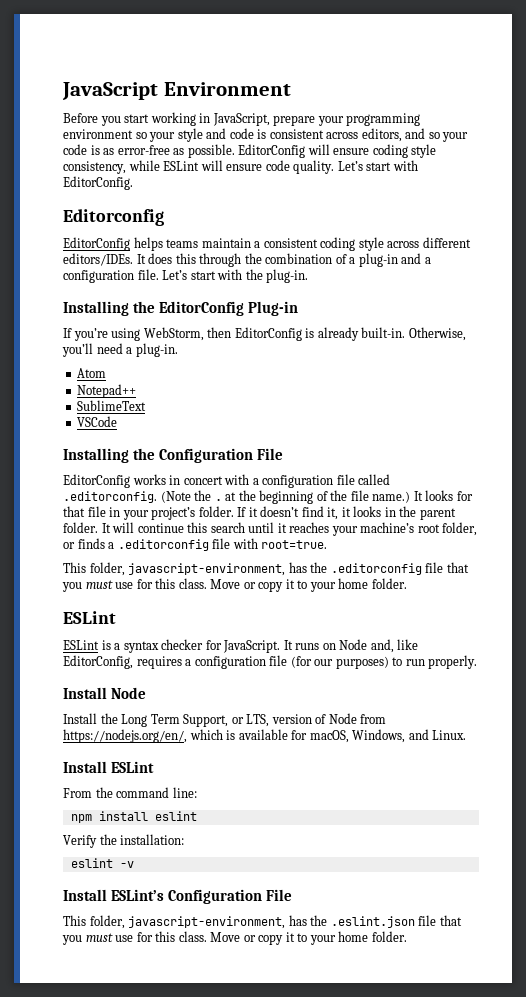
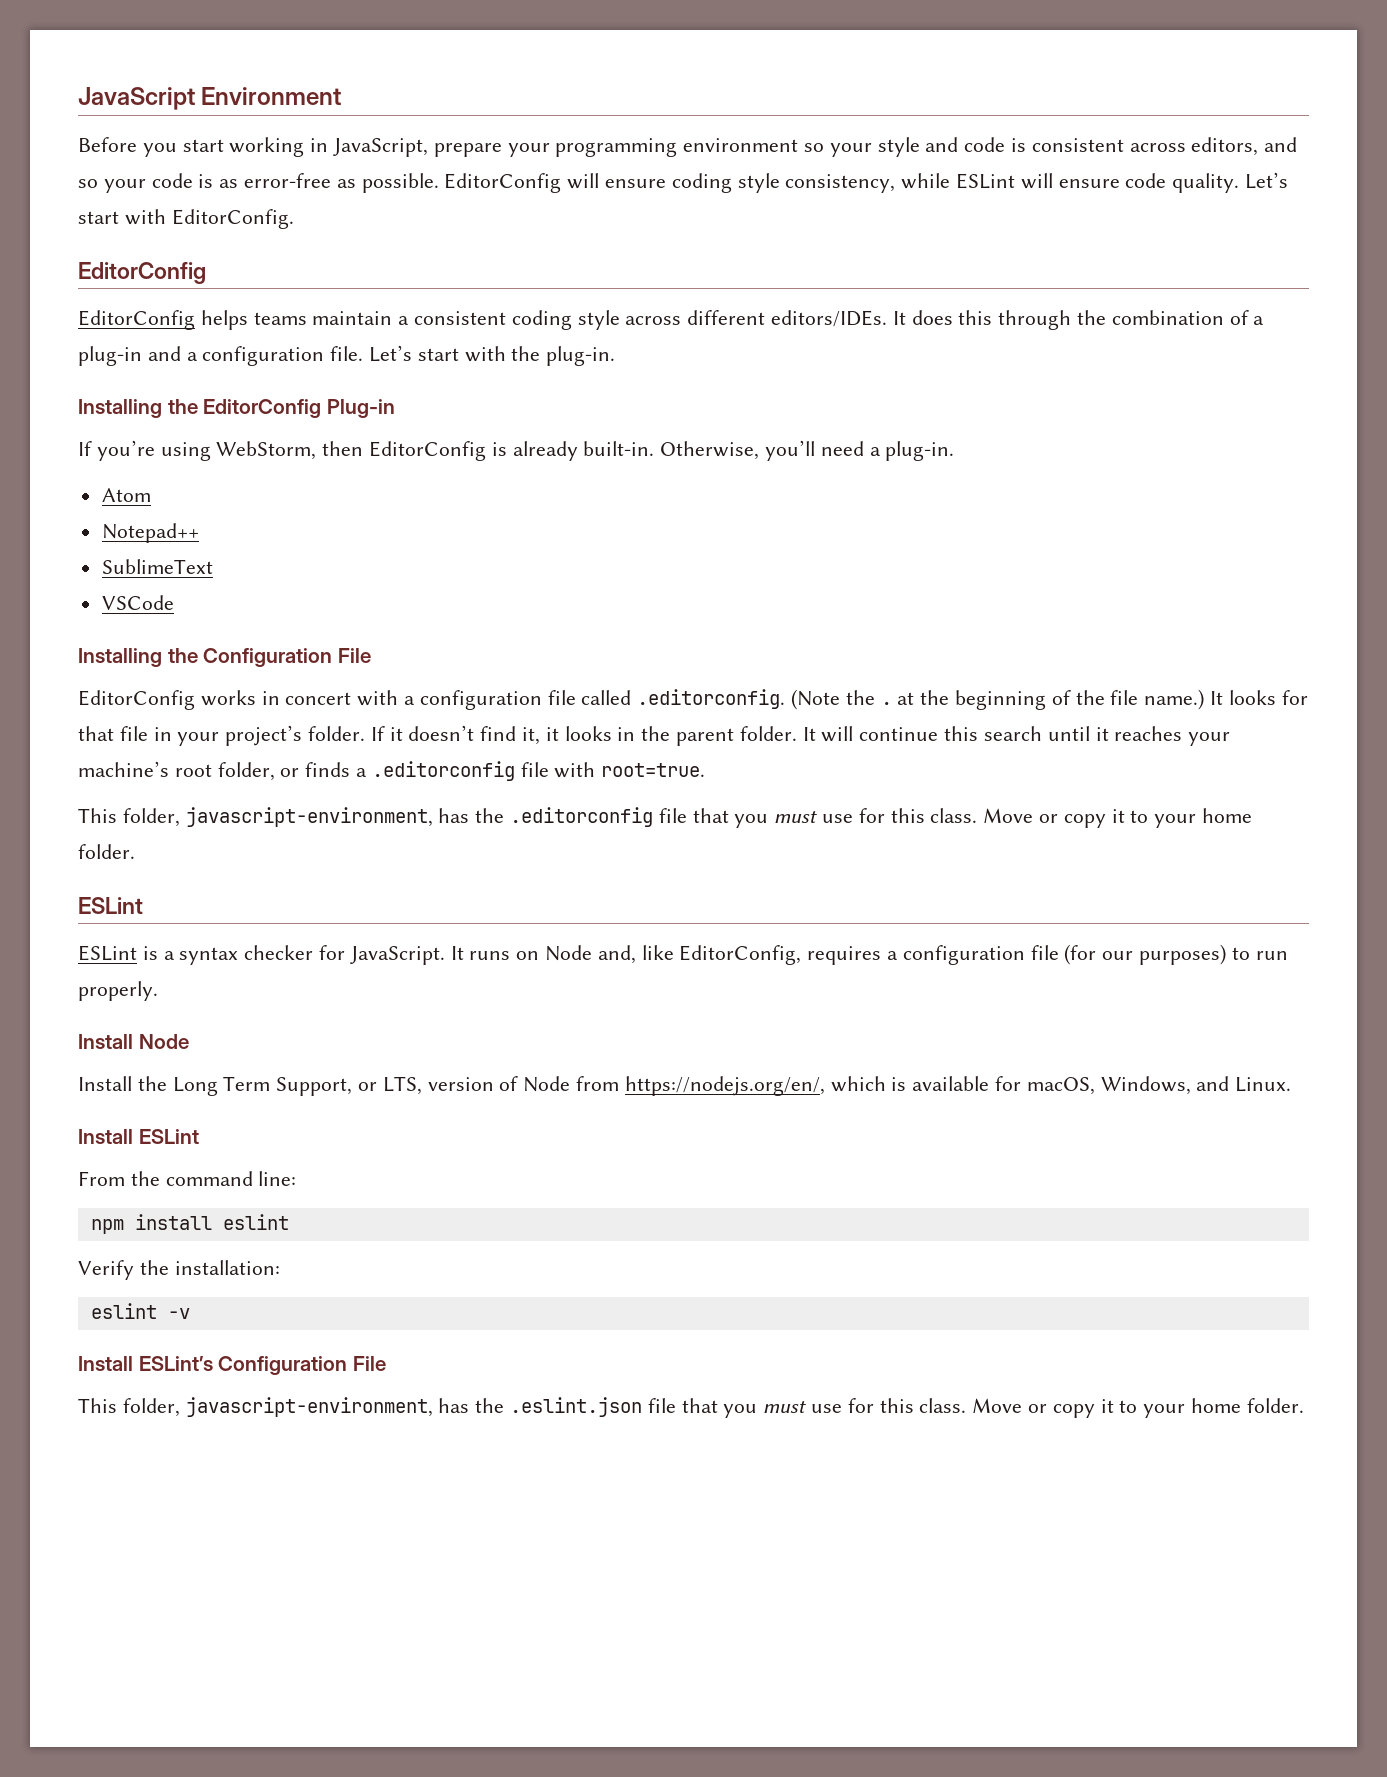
[63,209,164,226] Editorconfig -> [78,262,206,284] EditorConfig

